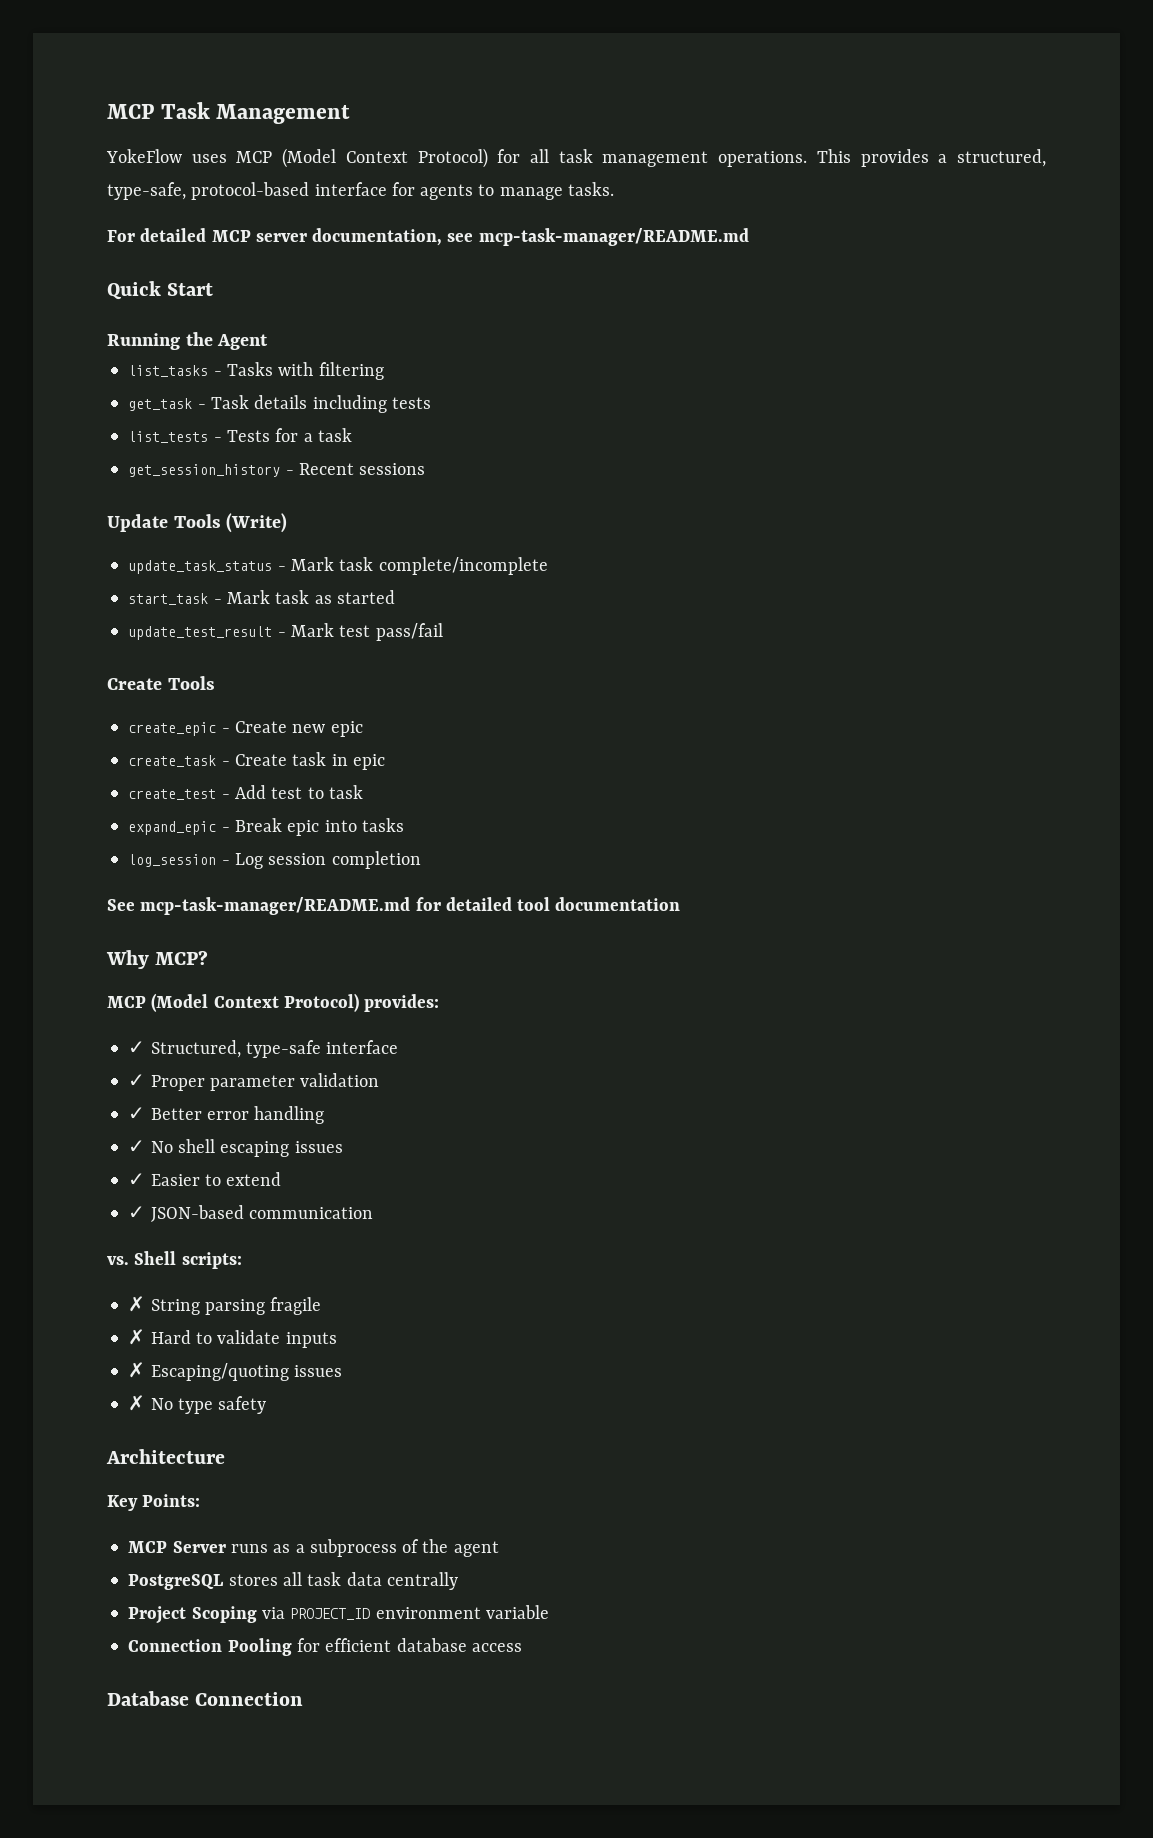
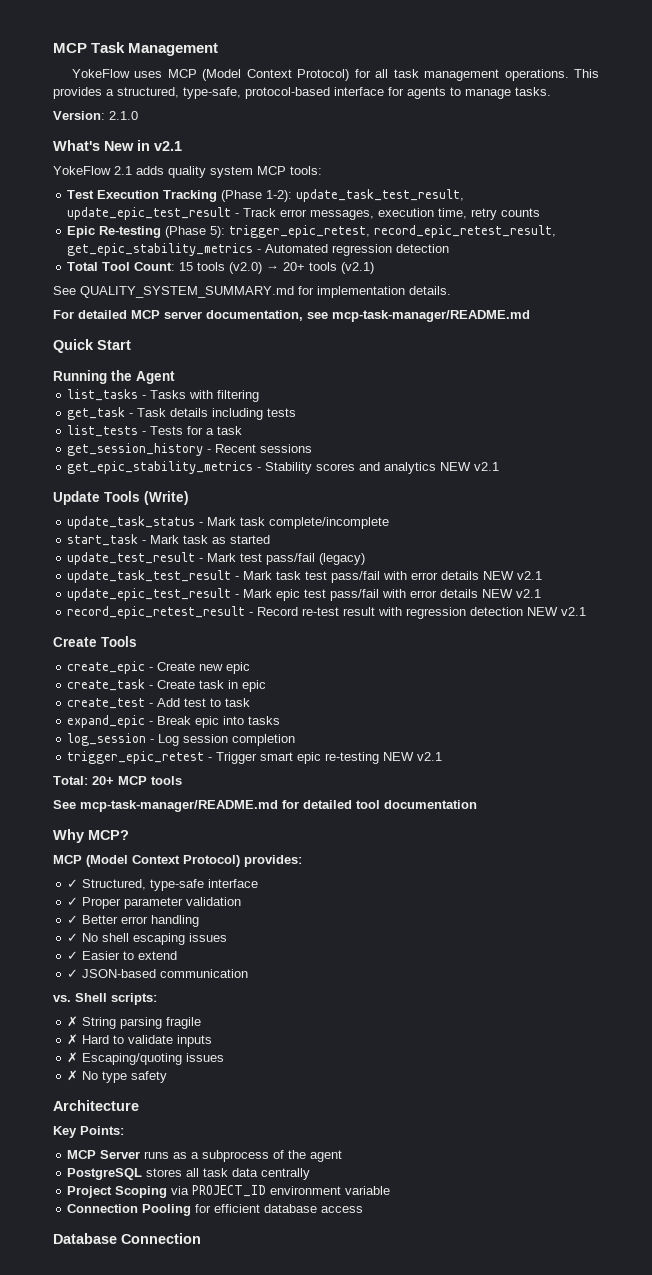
(614, 189) none -> [53,111,138,120] [53,140,182,151] [53,166,322,178] [67,189,465,202] [67,207,541,220] [67,225,557,238] [67,243,450,256] [67,262,375,274] [53,286,451,298] // Version: 2.1.0 // What's New in v2.1 // YokeFlow 2.1 adds quality system MCP tools: // Test Execution Tracking (Phase 1-2): update_task_test_result, update_epic_test_result - Track error messages, execution time, retry counts // Epic Re-testing (Phase 5): trigger_epic_retest, record_epic_retest_result, get_epic_stability_metrics - Automated regression detection // Total Tool Count: 15 tools (v2.0) → 20+ tools (v2.1) // See QUALITY_SYSTEM_SUMMARY.md for implementation details.
(426, 469) none -> [67,461,500,474] // get_epic_stability_metrics - Stability scores and analytics NEW v2.1
(443, 632) none -> [319,553,366,565] [67,570,543,583] [67,588,542,601] [67,606,587,619] (legacy) // update_task_test_result - Mark task test pass/fail with error details NEW v2.1 // update_epic_test_result - Mark epic test pass/fail with error details NEW v2.1 // record_epic_retest_result - Record re-test result with regression detection NEW v2.1
(421, 860) none -> [67,751,443,764] [53,776,182,785] // trigger_epic_retest - Trigger smart epic re-testing NEW v2.1 // Total: 20+ MCP tools

